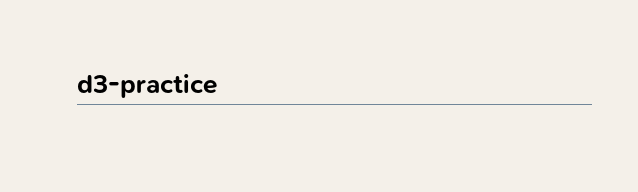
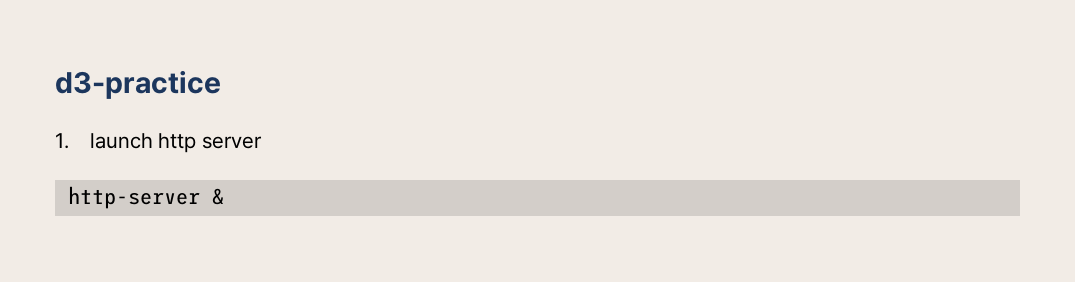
(217, 86) none -> [55,133,263,153] [67,186,224,209] // 1. launch http server // http-server &

